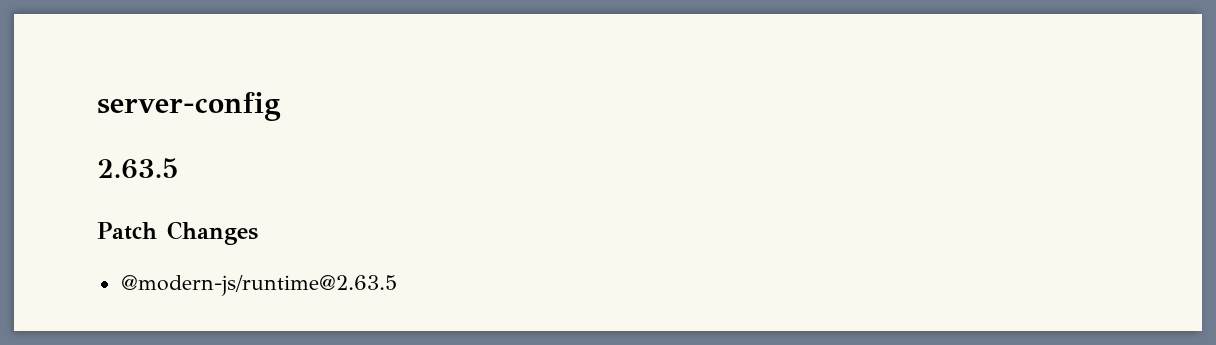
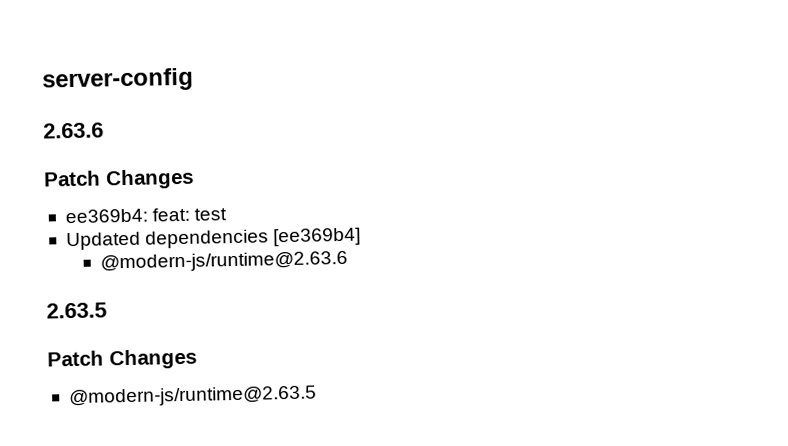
(281, 106) none -> [43,122,104,139] [43,168,194,190] [64,207,228,224] [65,227,362,251] [99,250,348,273] // 2.63.6 // Patch Changes // ee369b4: feat: test // Updated dependencies [ee369b4] // @modern-js/runtime@2.63.6

